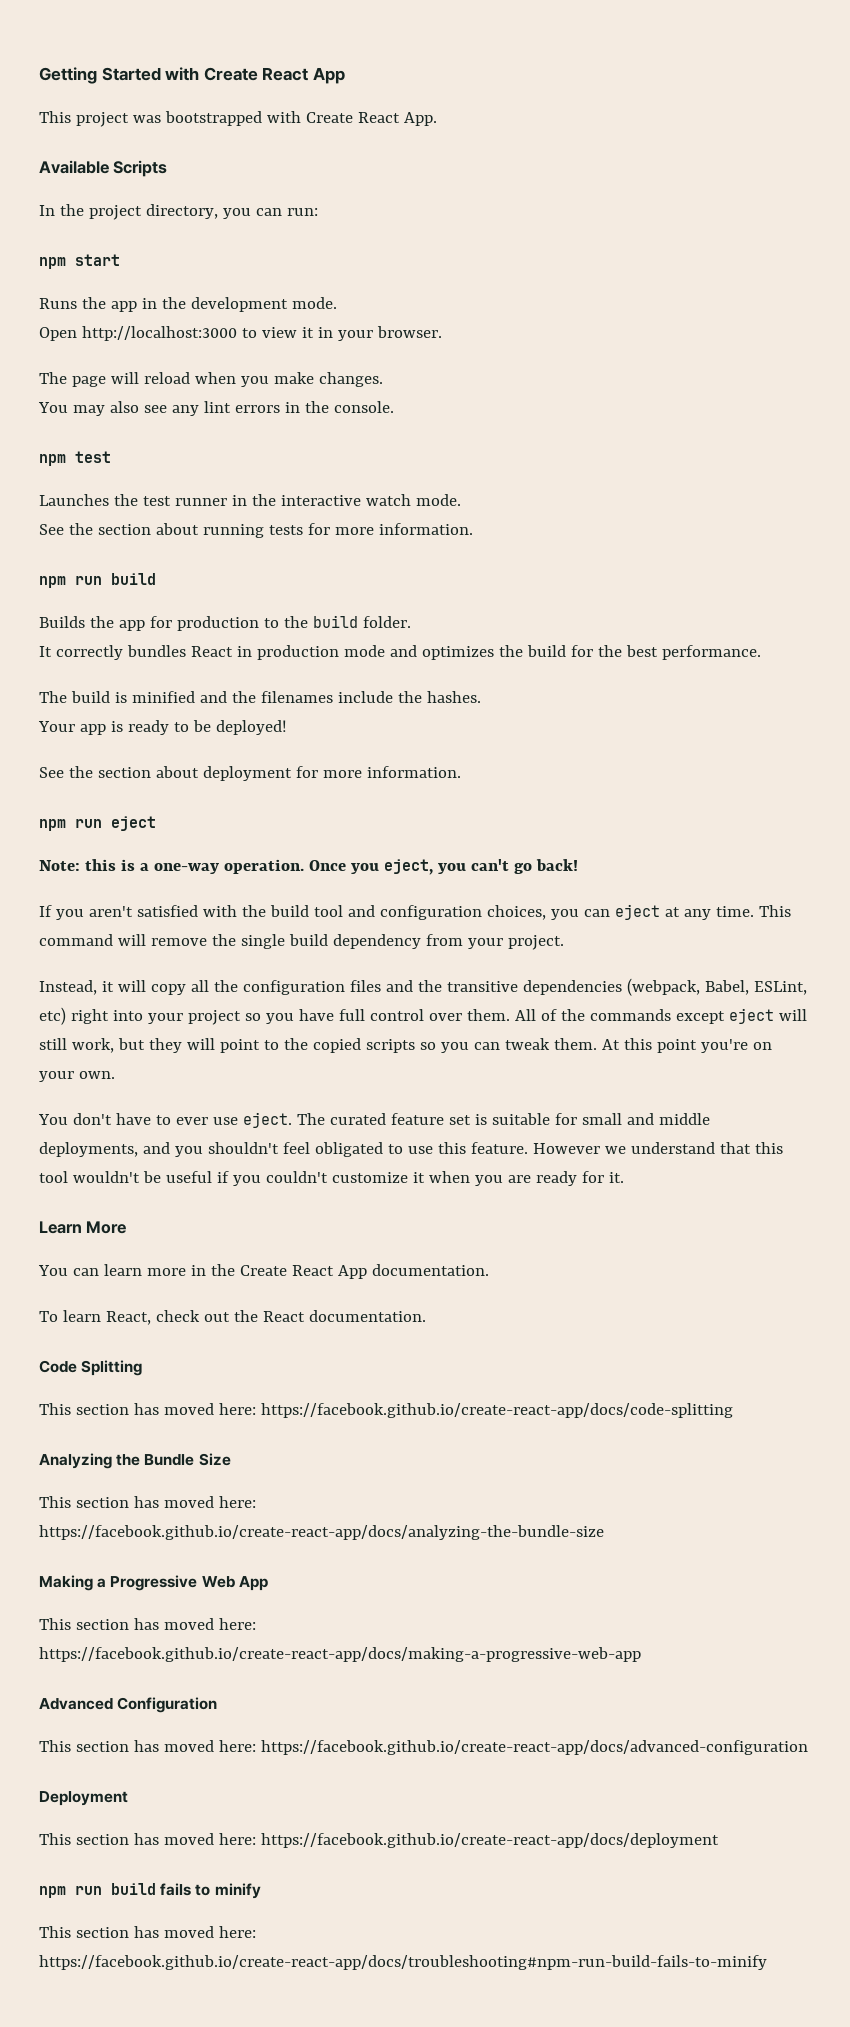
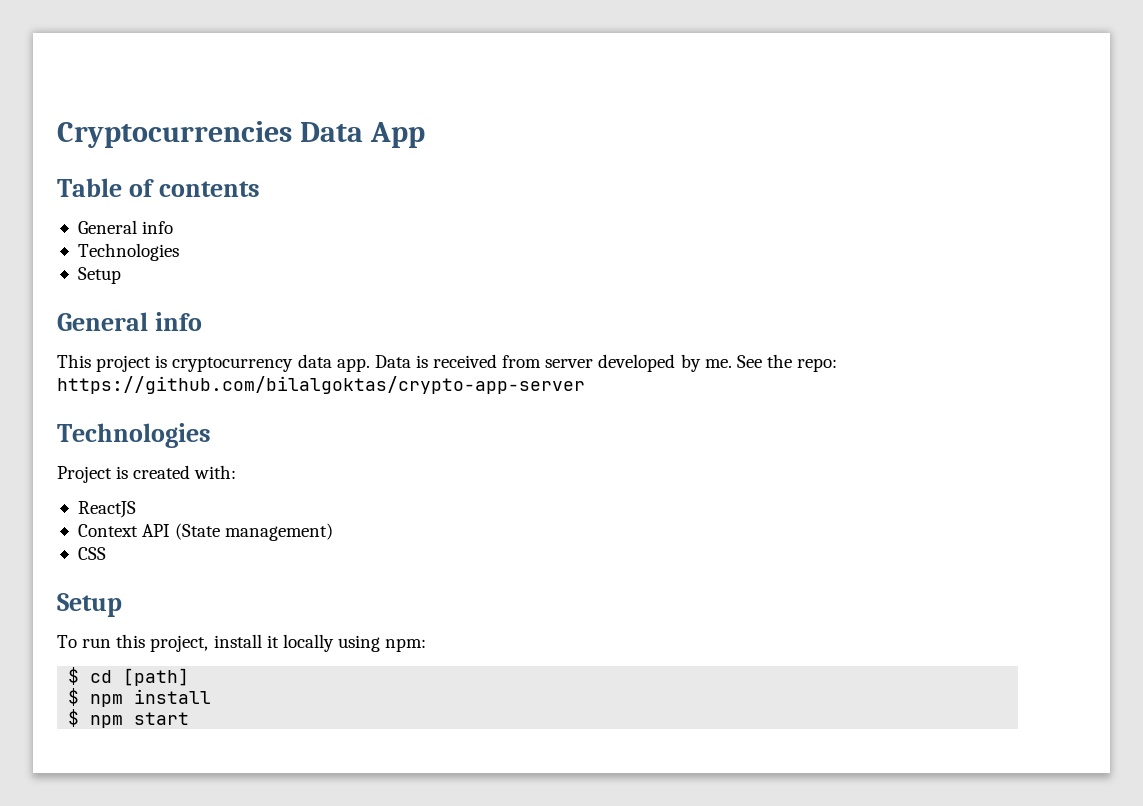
[39,67,345,84] [39,111,437,127] [39,160,168,177] [39,204,318,220] [39,254,120,269] [39,297,337,312] [39,326,442,341] [39,372,383,387] [38,401,394,416] [39,451,111,466] [39,494,461,506] [39,523,473,538] [39,573,156,588] [39,615,411,631] [39,645,761,660] [39,691,481,703] [38,720,287,735] [39,766,461,781] [39,816,156,831] [39,859,578,875] [39,904,791,920] [39,934,564,950] [39,978,807,996] [39,1007,807,1025] [39,1038,772,1053] [39,1071,115,1082] [38,1112,710,1128] [39,1142,783,1157] [39,1171,624,1186] [39,1221,127,1234] [38,1264,489,1279] [39,1310,426,1325] [39,1360,143,1376] [39,1403,733,1418] [39,1453,231,1469] [39,1496,256,1508] [39,1525,604,1540] [39,1575,268,1591] [39,1618,256,1630] [39,1647,641,1662] [39,1697,218,1713] [39,1740,808,1755] [39,1791,128,1806] [39,1833,719,1848] [39,1883,261,1899] [39,1926,256,1938] [39,1955,767,1970] Getting Started with Create React App // This project was bootstrapped with Create React App. // Available Scripts // In the project directory, you can run: // npm start // Runs the app in the development mode. // Open http://localhost:3000 to view it in your browser. // The page will reload when you make changes. // You may also see any lint errors in the console. // npm test // Launches the test runner in the interactive watch mode. // See the section about running tests for more information. // npm run build // Builds the app for production to the build folder. // It correctly bundles React in production mode and optimizes the build for the best performance. // The build is minified and the filenames include the hashes. // Your app is ready to be deployed! // See the section about deployment for more information. // npm run eject // Note: this is a one-way operation. Once you eject, you can't go back! // If you aren't satisfied with the build tool and configuration choices, you can eject at any time. This command will remove the single build dependency from your project. // Instead, it will copy all the configuration files and the transitive dependencies (webpack, Babel, ESLint, etc) right into your project so you have full control over them. All of the commands except eject will still work, but they will point to the copied scripts so you can tweak them. At this point you're on your own. // You don't have to ever use eject. The curated feature set is suitable for small and middle deployments, and you shouldn't feel obligated to use this feature. However we understand that this tool wouldn't be useful if you couldn't customize it when you are ready for it. // Learn More // You can learn more in the Create React App documentation. // To learn React, check out the React documentation. // Code Splitting // This section has moved here: https://facebook.github.io/create-react-app/docs/code-splitting // Analyzing the Bundle Size // This section has moved here: https://facebook.github.io/create-react-app/docs/analyzing-the-bundle-size // Making a Progressive Web App // This section has moved here: https://facebook.github.io/create-react-app/docs/making-a-progressive-web-app // Advanced Configuration // This section has moved here: https://facebook.github.io/create-react-app/docs/advanced-configuration // Deployment // This section has moved here: https://facebook.github.io/create-react-app/docs/deployment // npm run build fails to minify // This section has moved here: https://facebook.github.io/create-react-app/docs/troubleshooting#npm-run-build-fails-to-minify -> [57,121,425,148] [57,178,260,197] [77,220,174,234] [77,243,179,261] [77,267,121,284] [57,312,202,331] [57,354,838,372] [57,376,585,394] [57,423,211,448] [57,465,237,483] [77,501,136,518] [77,523,334,541] [77,547,106,560] [57,593,122,617] [57,634,427,652] [68,667,190,686] [68,688,212,707] [68,709,190,728] Cryptocurrencies Data App // Table of contents // General info // Technologies // Setup // General info // This project is cryptocurrency data app. Data is received from server developed by me. See the repo: https://github.com/bilalgoktas/crypto-app-server // Technologies // Project is created with: // ReactJS // Context API (State management) // CSS // Setup // To run this project, install it locally using npm: // $ cd [path] // $ npm install // $ npm start

